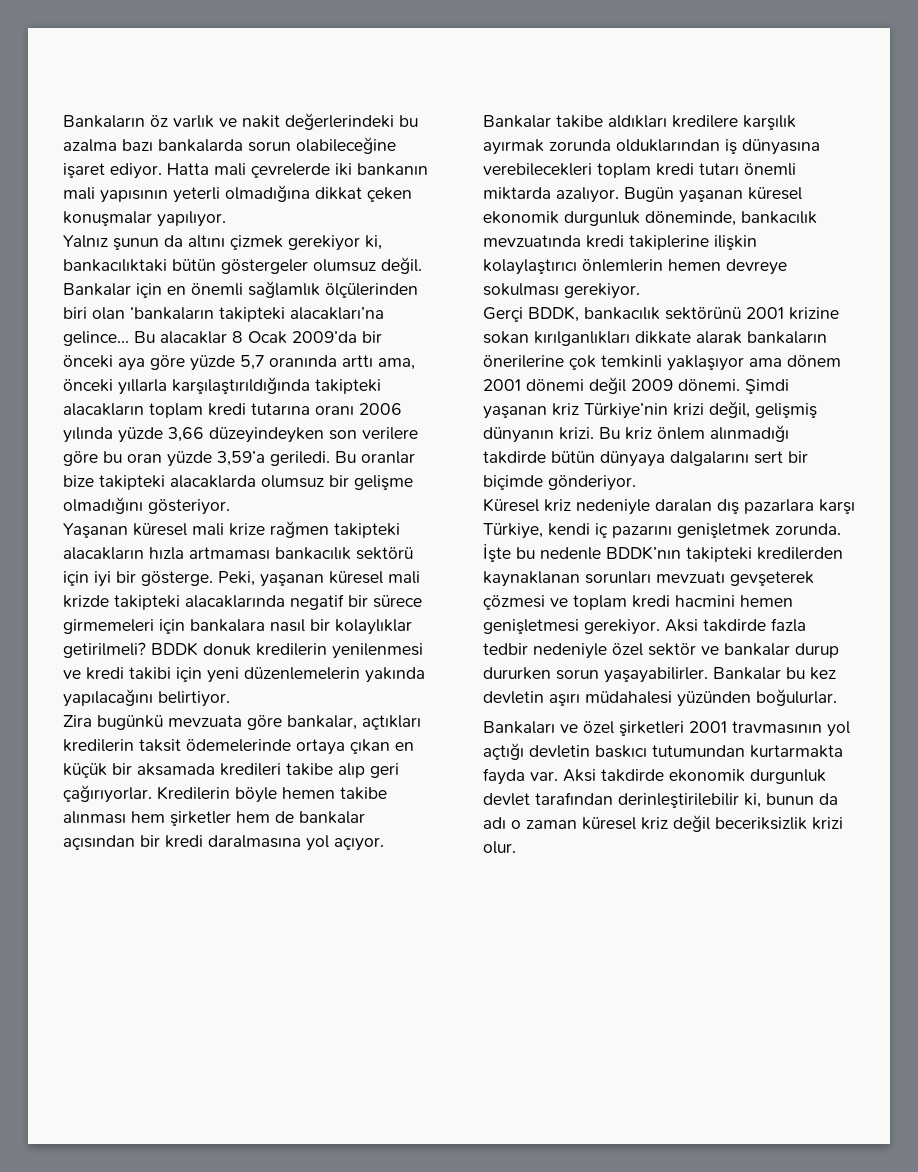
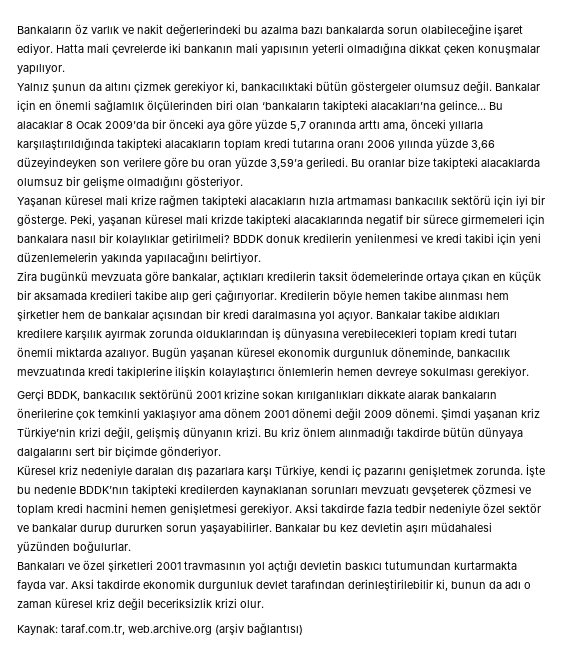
(516, 847) none -> [17,623,303,635] // Kaynak: taraf.com.tr, web.archive.org (arşiv bağlantısı)

